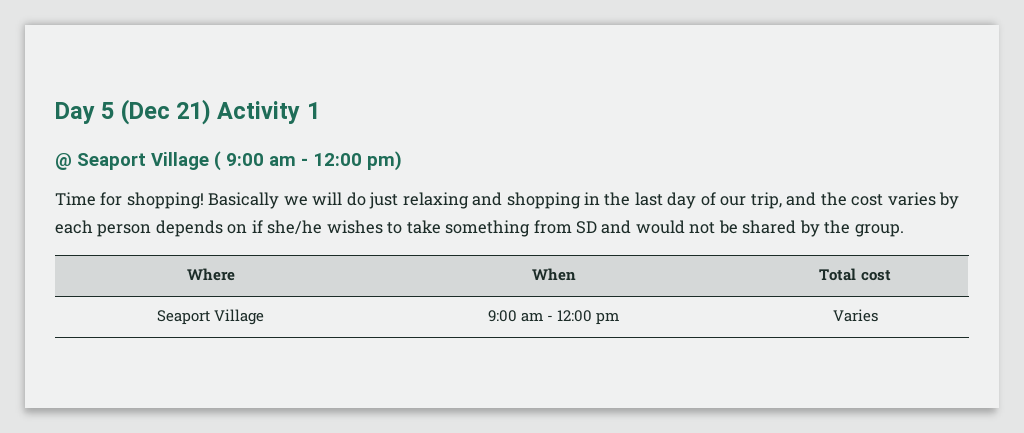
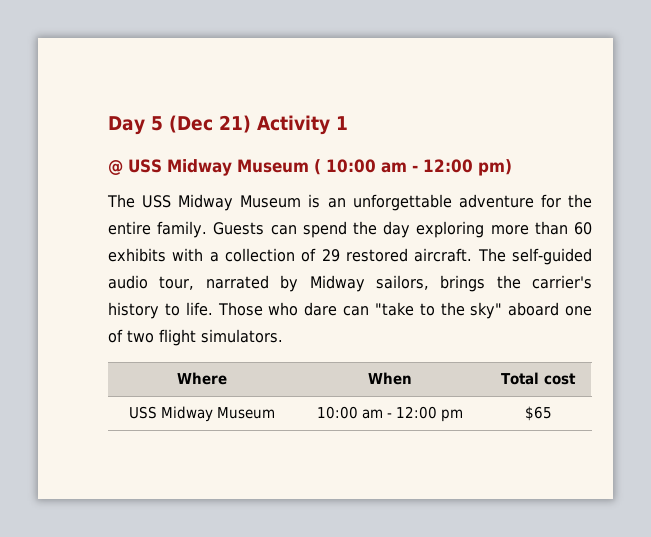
[77,151,264,171] Seaport Village ( 9:00 -> [128,159,376,176] USS Midway Museum ( 10:00
[55,192,960,209] [55,220,904,237] Time for shopping! Basically we will do just relaxing and shopping in the last day of our trip, and the cost varies by each person depends on if she/he wishes to take something from SD and would not be shared by the group. -> [107,194,592,211] [108,221,593,238] [108,248,593,265] [108,275,592,292] [108,302,592,319] [108,329,283,346] The USS Midway Museum is an unforgettable adventure for the entire family. Guests can spend the day exploring more than 60 exhibits with a collection of 29 restored aircraft. The self-guided audio tour, narrated by Midway sailors, brings the carrier's history to life. Those who dare can "take to the sky" aboard one of two flight simulators.
[156,309,265,325] [487,310,517,322] Seaport Village | 9:00 -> [129,406,275,422] [317,406,358,419] USS Midway Museum | 10:00
[832,309,878,322] Varies -> [524,406,552,421] $65

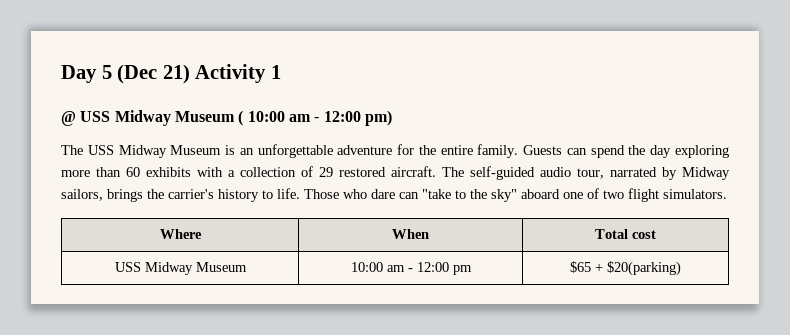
(552, 413) none -> [595,261,681,276] + $20(parking)

